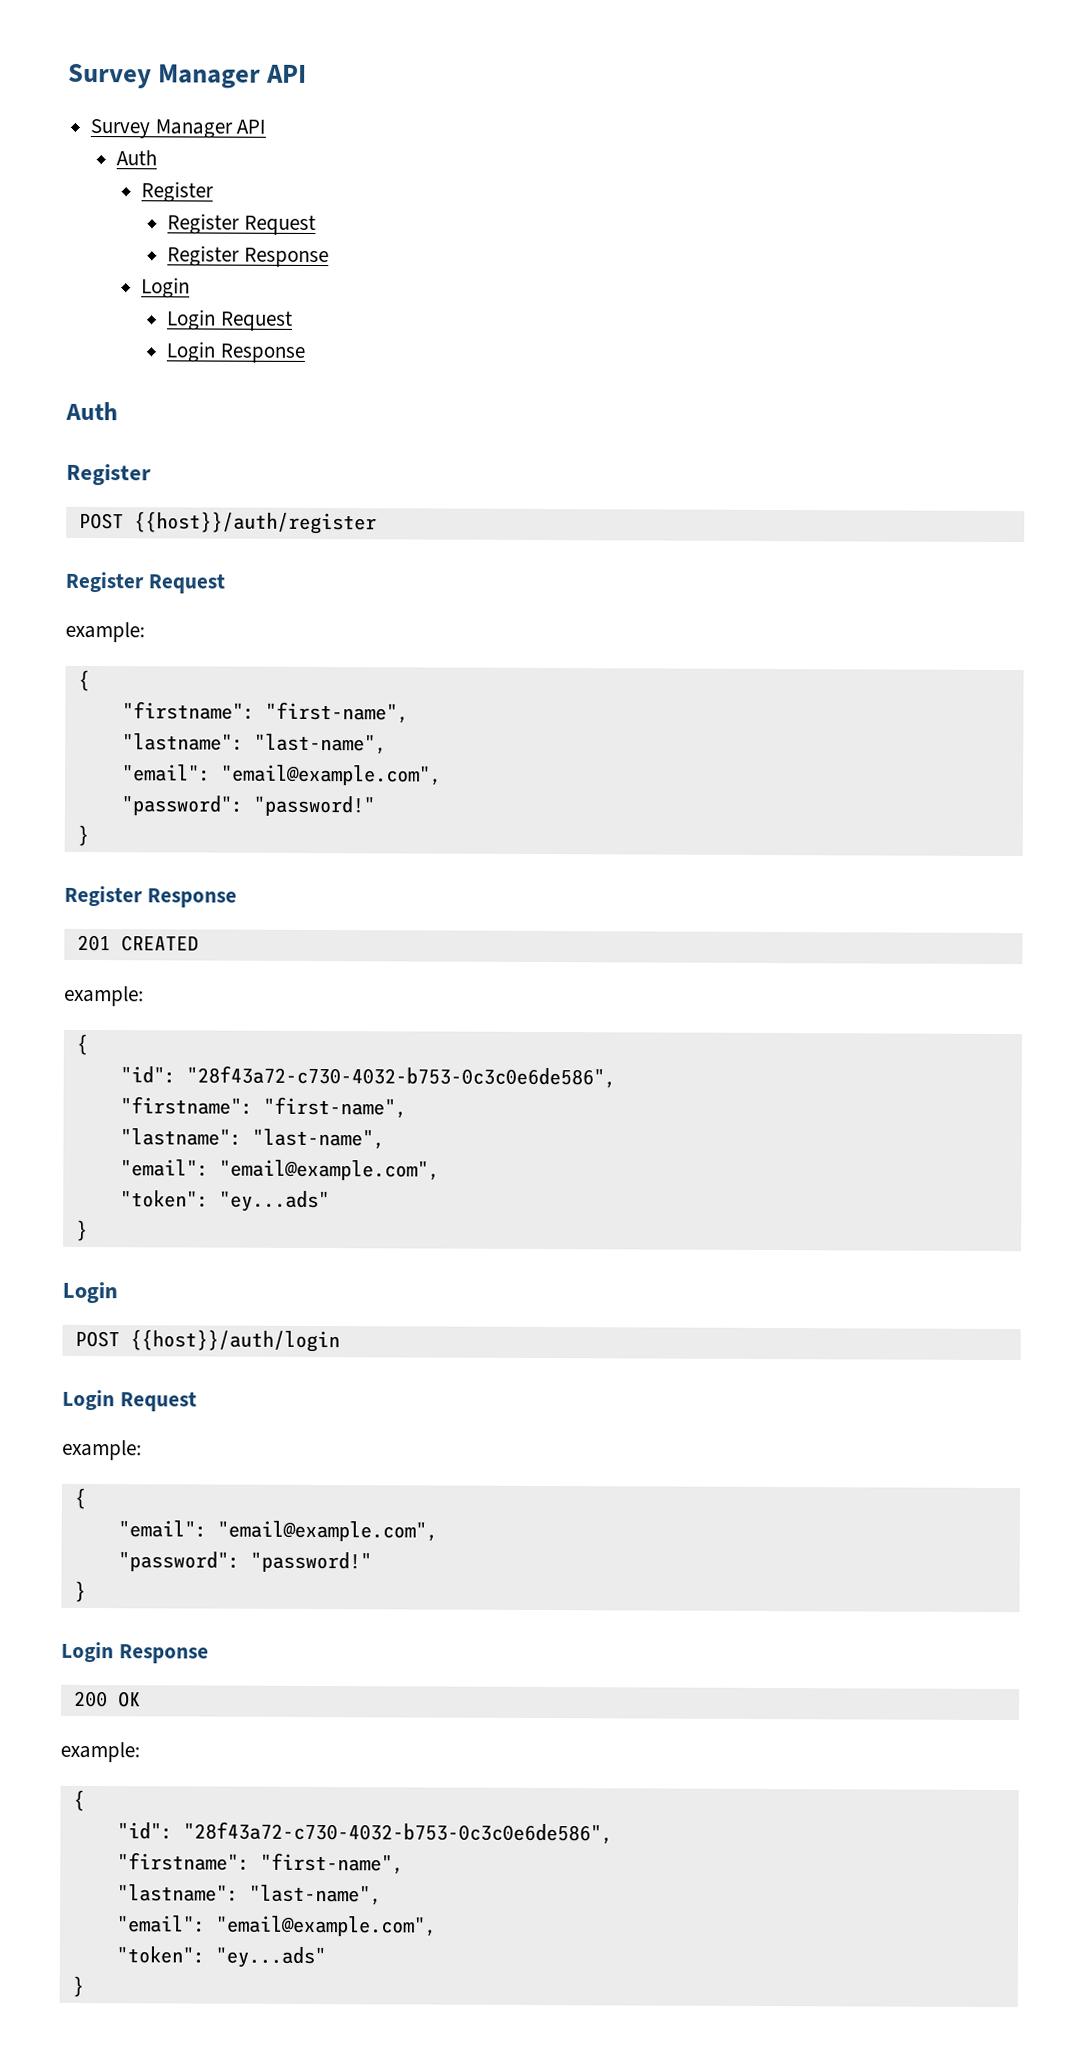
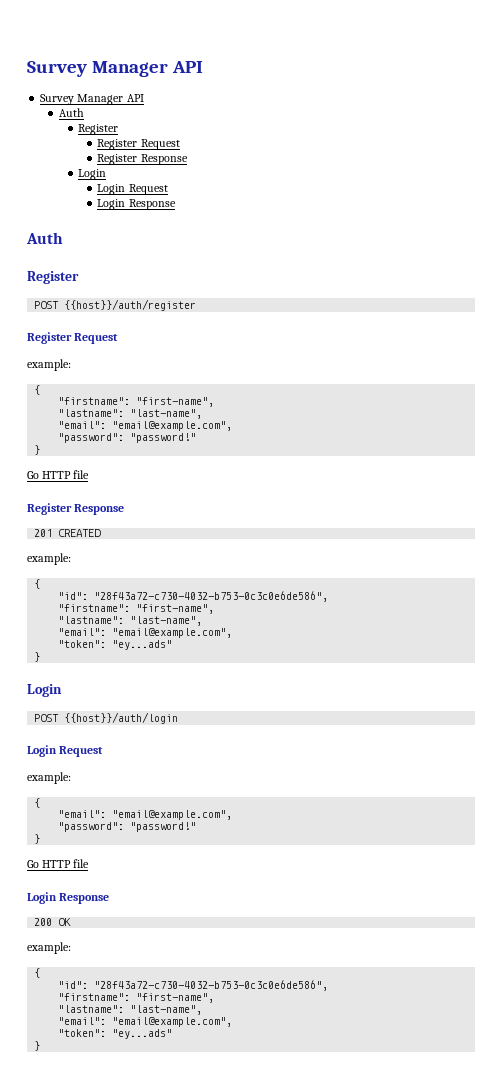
(89, 835) none -> [27,470,90,479] // Go HTTP file
(86, 1591) none -> [27,859,90,868] // Go HTTP file

